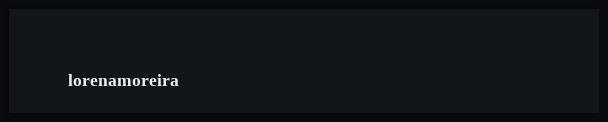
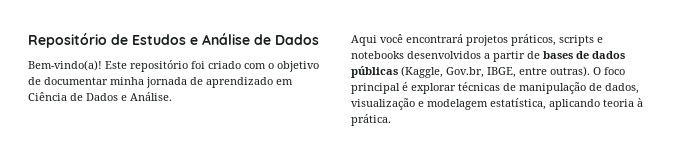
[68,74,179,86] lorenamoreira -> [28,33,319,48] [28,60,319,72] [28,77,293,88] [28,92,172,101] [351,34,603,46] [351,51,625,62] [351,66,625,78] [351,82,639,94] [351,98,643,110] [351,114,391,126] Repositório de Estudos e Análise de Dados // Bem-vindo(a)! Este repositório foi criado com o objetivo de documentar minha jornada de aprendizado em Ciência de Dados e Análise. // Aqui você encontrará projetos práticos, scripts e notebooks desenvolvidos a partir de bases de dados públicas (Kaggle, Gov.br, IBGE, entre outras). O foco principal é explorar técnicas de manipulação de dados, visualização e modelagem estatística, aplicando teoria à prática.

